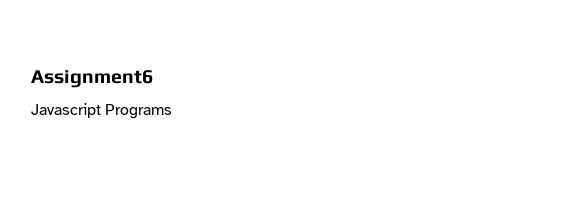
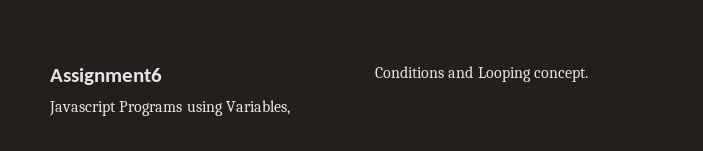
(173, 111) none -> [186,100,290,116] [375,66,588,82] using Variables, Conditions and Looping concept.

